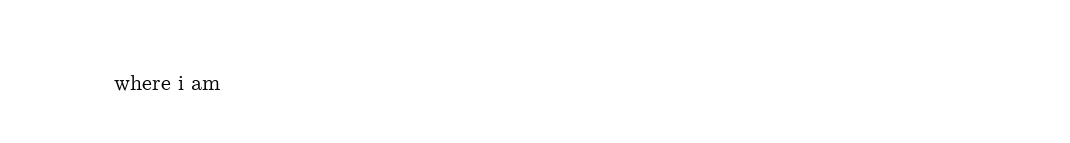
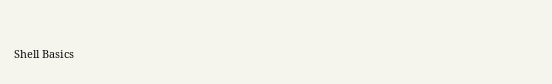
[114,75,220,92] where i am -> [14,50,74,58] Shell Basics

